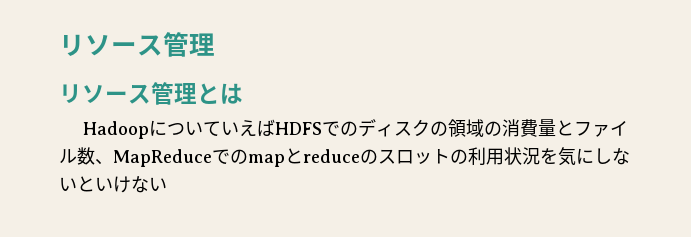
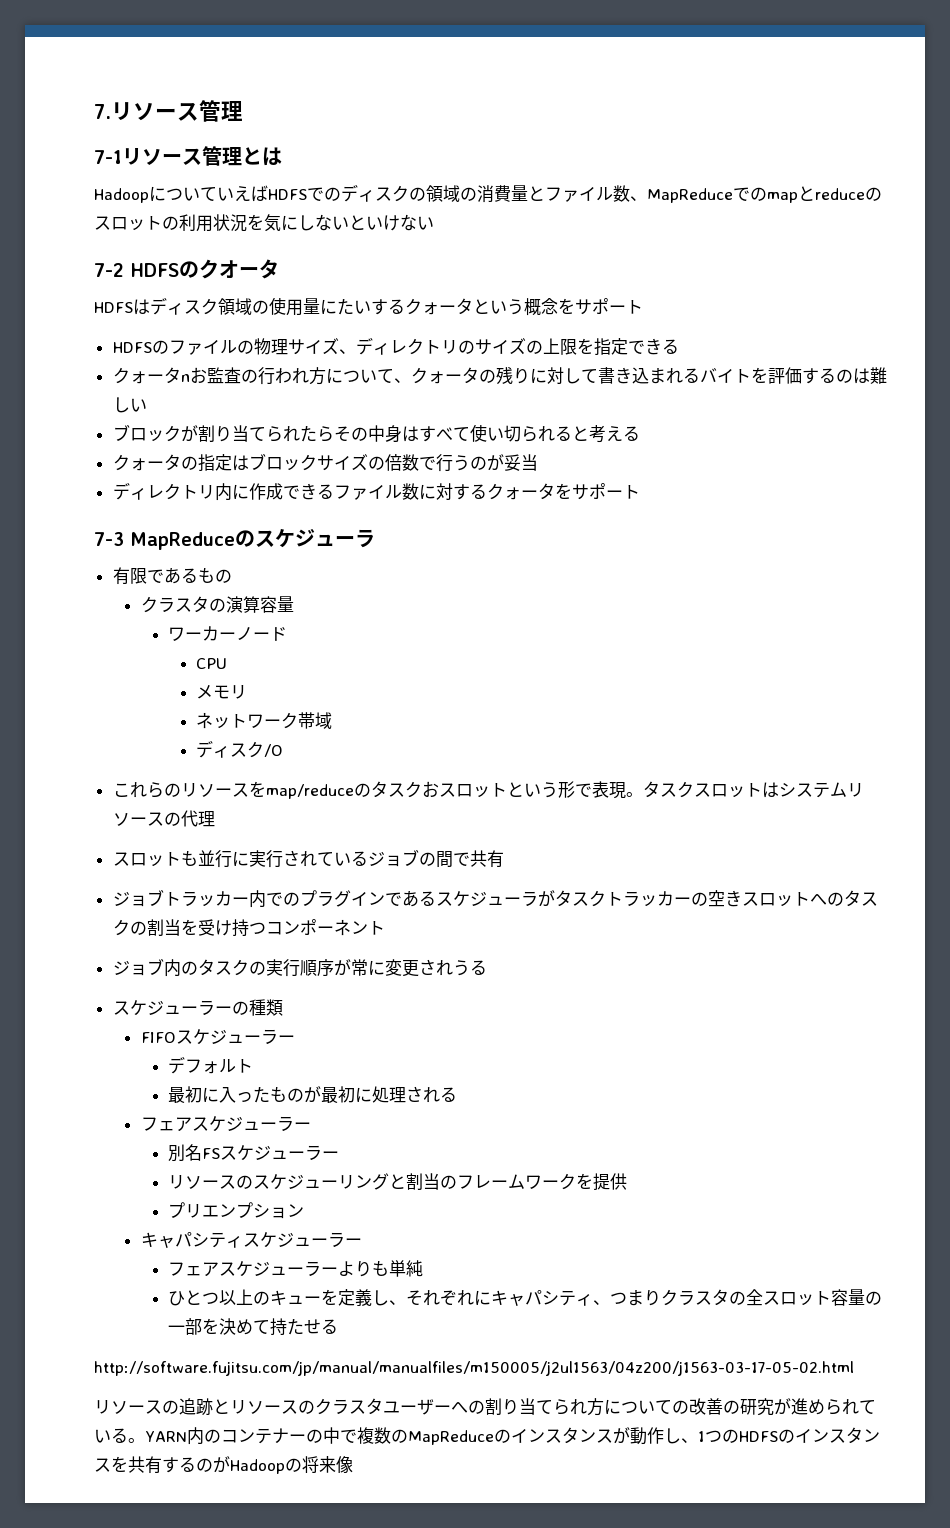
(59, 45) none -> [94,104,111,119] 7.
(215, 44) none -> [94,150,122,164] 7-1
(167, 184) none -> [94,259,279,279] [94,297,643,316] [112,337,679,356] [112,367,887,385] [112,397,147,413] [112,424,640,443] [112,453,538,472] [112,482,640,501] [94,528,375,550] [112,567,232,585] [140,596,294,613] [168,626,288,641] [196,658,228,669] [196,685,248,699] [196,712,333,729] [196,740,284,758] [112,781,864,799] [112,810,215,827] [112,849,504,868] [112,889,878,908] [112,919,385,937] [112,958,487,977] [112,999,283,1016] [140,1029,295,1045] [168,1056,254,1074] [168,1086,458,1103] [140,1116,311,1132] [168,1144,340,1162] [168,1173,628,1191] [168,1202,305,1219] [140,1232,362,1248] [168,1260,424,1277] [168,1289,883,1306] [168,1318,339,1336] [94,1361,854,1376] [94,1398,876,1416] [94,1427,880,1445] [94,1456,353,1474] // 7-2 HDFSのクオータ // HDFSはディスク領域の使用量にたいするクォータという概念をサポート // HDFSのファイルの物理サイズ、ディレクトリのサイズの上限を指定できる // クォータnお監査の行われ方について、クォータの残りに対して書き込まれるバイトを評価するのは難しい // ブロックが割り当てられたらその中身はすべて使い切られると考える // クォータの指定はブロックサイズの倍数で行うのが妥当 // ディレクトリ内に作成できるファイル数に対するクォータをサポート // 7-3 MapReduceのスケジューラ // 有限であるもの // クラスタの演算容量 // ワーカーノード // CPU // メモリ // ネットワーク帯域 // ディスク/O // これらのリソースをmap/reduceのタスクおスロットという形で表現。タスクスロットはシステムリソースの代理 // スロットも並行に実行されているジョブの間で共有 // ジョブトラッカー内でのプラグインであるスケジューラがタスクトラッカーの空きスロットへのタスクの割当を受け持つコンポーネント // ジョブ内のタスクの実行順序が常に変更されうる // スケジューラーの種類 // FIFOスケジューラー // デフォルト // 最初に入ったものが最初に処理される // フェアスケジューラー // 別名FSスケジューラー // リソースのスケジューリングと割当のフレームワークを提供 // プリエンプション // キャパシティスケジューラー // フェアスケジューラーよりも単純 // ひとつ以上のキューを定義し、それぞれにキャパシティ、つまりクラスタの全スロット容量の一部を決めて持たせる // http://software.fujitsu.com/jp/manual/manualfiles/m150005/j2ul1563/04z200/j1563-03-17-05-02.html // リソースの追跡とリソースのクラスタユーザーへの割り当てられ方についての改善の研究が進められている。YARN内のコンテナーの中で複数のMapReduceのインスタンスが動作し、1つのHDFSのインスタンスを共有するのがHadoopの将来像

